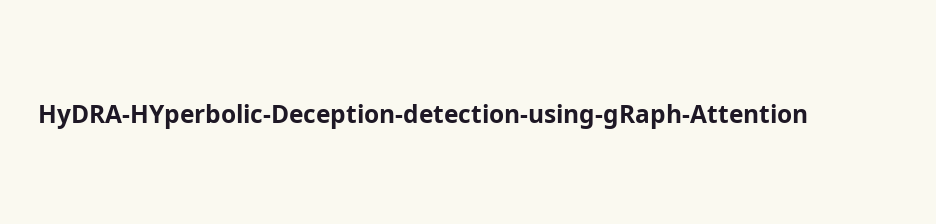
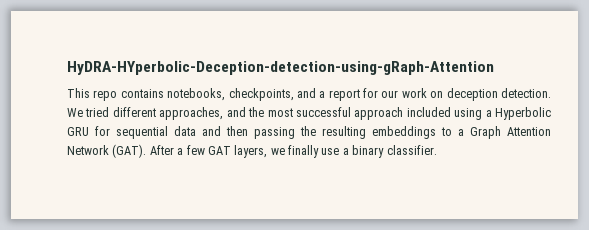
(808, 116) none -> [67,88,551,101] [67,107,551,120] [67,126,551,139] [67,144,437,158] // This repo contains notebooks, checkpoints, and a report for our work on deception detection. We tried different approaches, and the most successful approach included using a Hyperbolic GRU for sequential data and then passing the resulting embeddings to a Graph Attention Network (GAT). After a few GAT layers, we finally use a binary classifier.

